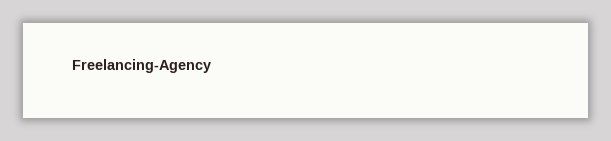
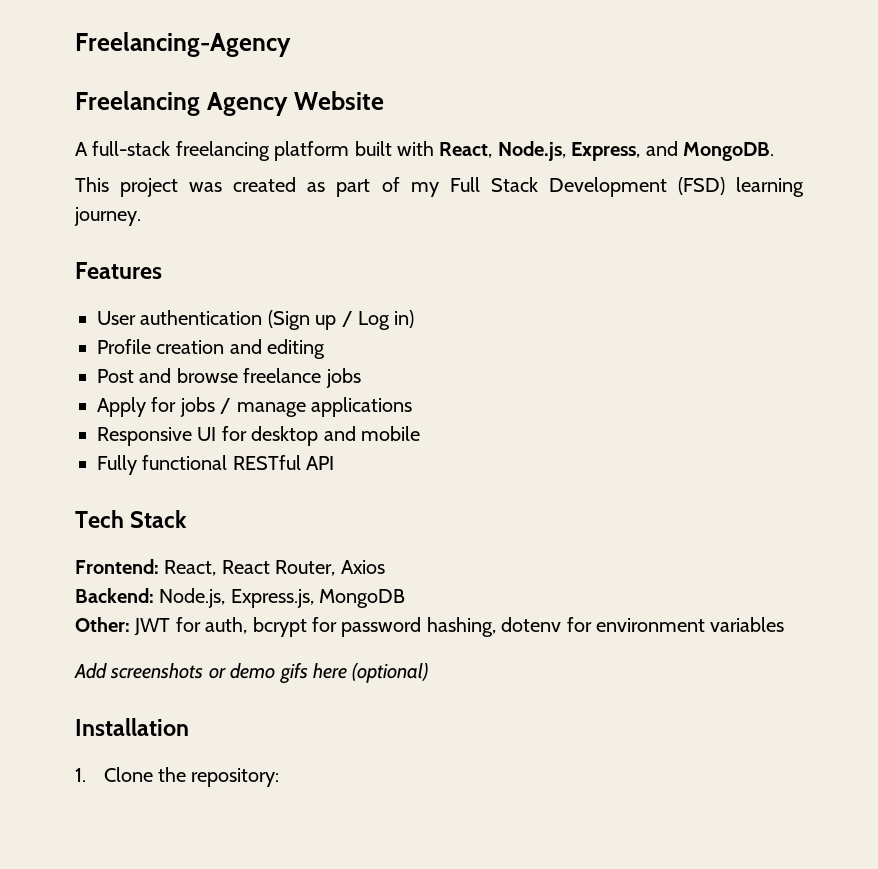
(211, 66) none -> [75,91,384,116] [75,141,774,161] [75,177,804,197] [74,207,141,226] [75,262,162,279] [97,310,415,330] [97,339,326,359] [97,368,361,388] [97,397,412,417] [97,426,420,446] [97,455,335,475] [75,510,188,528] [75,559,385,576] [75,588,406,608] [75,617,785,637] [74,663,429,684] [75,718,189,736] [75,767,280,787] // Freelancing Agency Website // A full-stack freelancing platform built with React, Node.js, Express, and MongoDB. // This project was created as part of my Full Stack Development (FSD) learning journey. // Features // User authentication (Sign up / Log in) // Profile creation and editing // Post and browse freelance jobs // Apply for jobs / manage applications // Responsive UI for desktop and mobile // Fully functional RESTful API // Tech Stack // Frontend: React, React Router, Axios // Backend: Node.js, Express.js, MongoDB // Other: JWT for auth, bcrypt for password hashing, dotenv for environment variables // Add screenshots or demo gifs here (optional) // Installation // 1. Clone the repository:

